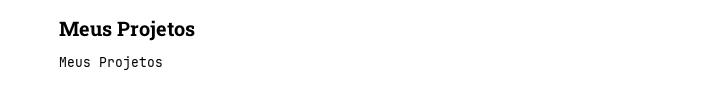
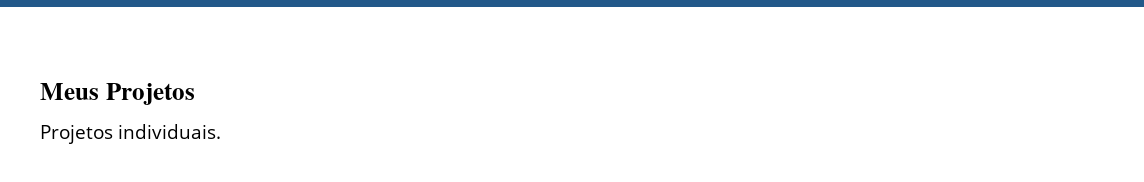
[59,56,163,70] Meus Projetos -> [40,124,221,144] Projetos individuais.

